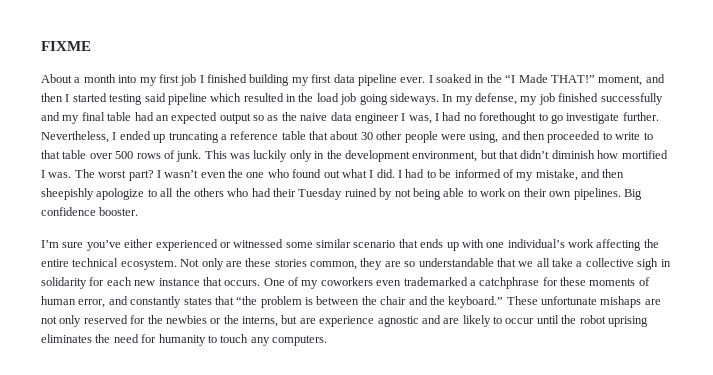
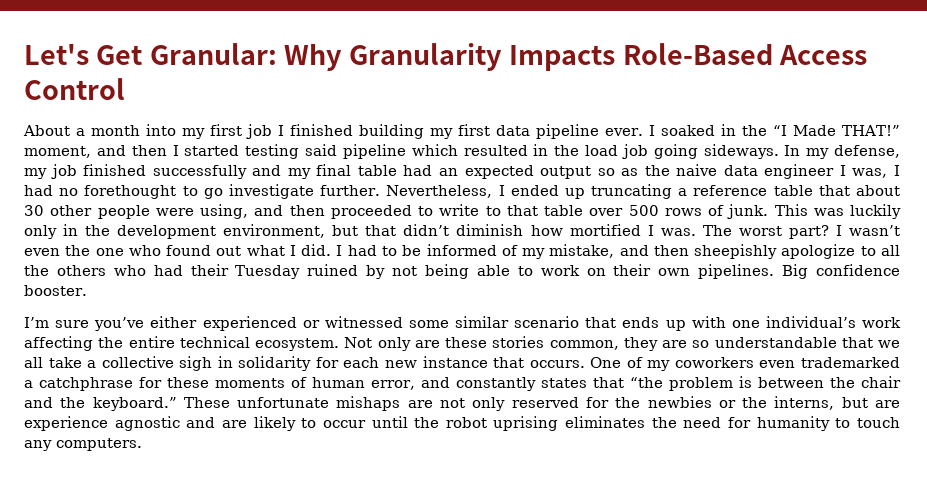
[41,41,91,51] FIXME -> [24,43,868,71] [24,78,125,100] Let's Get Granular: Why Granularity Impacts Role-Based Access Control

